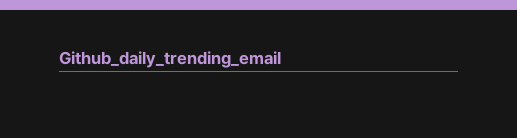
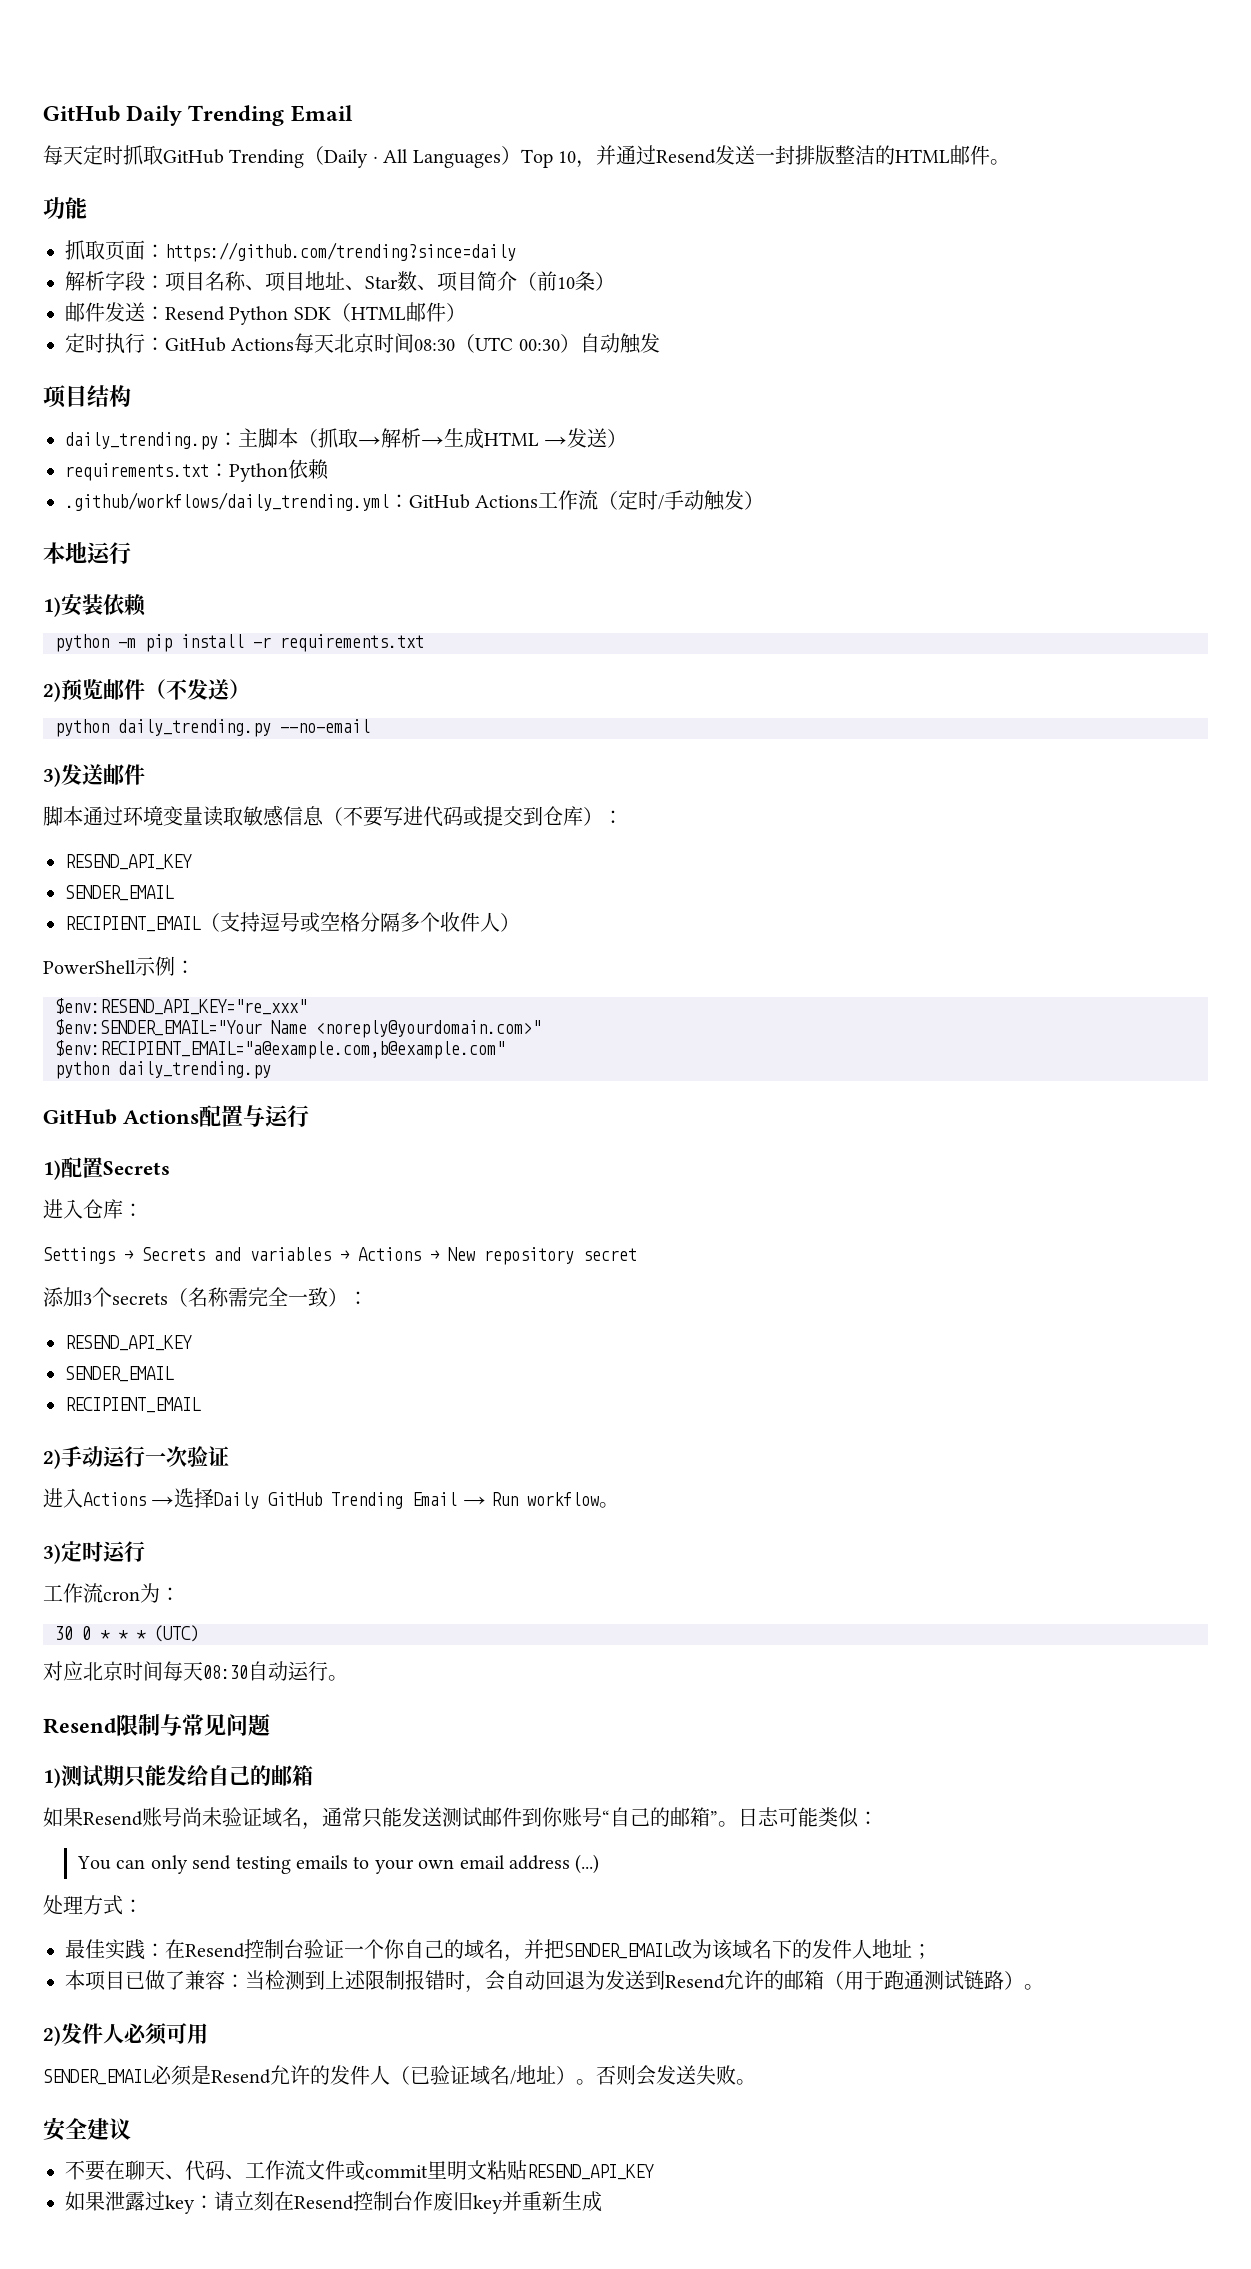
[59,51,281,68] Github_daily_trending_email -> [43,105,353,126] [43,145,1010,168] [43,197,87,219] [65,240,516,262] [65,271,615,292] [65,302,466,325] [65,333,660,354] [43,385,131,408] [65,428,628,450] [65,459,329,482] [65,490,765,511] [43,542,131,564] [43,594,146,617] [55,634,424,652] [43,679,250,702] [55,719,370,737] [43,764,145,787] [43,805,623,827] [65,854,192,870] [65,885,174,901] [65,912,520,933] [43,956,195,976] [55,998,307,1015] [55,1019,541,1038] [55,1040,505,1059] [55,1061,271,1079] [43,1105,309,1127] [43,1157,170,1180] [43,1199,143,1219] [43,1247,637,1265] [43,1287,368,1307] [65,1335,192,1351] [65,1366,174,1382] [65,1397,201,1413] [43,1446,229,1469] [43,1488,620,1509] [43,1541,145,1564] [43,1583,180,1603] [55,1625,199,1642] [43,1661,348,1681] [43,1713,270,1736] [43,1765,313,1788] [43,1807,878,1830] [77,1854,600,1874] [43,1895,143,1915] [65,1939,932,1962] [65,1970,1044,1993] [43,2023,208,2046] [43,2065,756,2086] [43,2117,131,2141] [65,2160,654,2181] [65,2191,602,2214] GitHub Daily Trending Email // 每天定时抓取GitHub Trending（Daily · All Languages）Top 10，并通过Resend发送一封排版整洁的HTML邮件。 // 功能 // 抓取页面：https://github.com/trending?since=daily // 解析字段：项目名称、项目地址、Star数、项目简介（前10条） // 邮件发送：Resend Python SDK（HTML邮件） // 定时执行：GitHub Actions每天北京时间08:30（UTC 00:30）自动触发 // 项目结构 // daily_trending.py：主脚本（抓取→解析→生成HTML →发送） // requirements.txt：Python依赖 // .github/workflows/daily_trending.yml：GitHub Actions工作流（定时/手动触发） // 本地运行 // 1)安装依赖 // python -m pip install -r requirements.txt // 2)预览邮件（不发送） // python daily_trending.py --no-email // 3)发送邮件 // 脚本通过环境变量读取敏感信息（不要写进代码或提交到仓库）： // RESEND_API_KEY // SENDER_EMAIL // RECIPIENT_EMAIL（支持逗号或空格分隔多个收件人） // PowerShell示例： // $env:RESEND_API_KEY="re_xxx" // $env:SENDER_EMAIL="Your Name <noreply@yourdomain.com>" // $env:RECIPIENT_EMAIL="a@example.com,b@example.com" // python daily_trending.py // GitHub Actions配置与运行 // 1)配置Secrets // 进入仓库： // Settings → Secrets and variables → Actions → New repository secret // 添加3个secrets（名称需完全一致）： // RESEND_API_KEY // SENDER_EMAIL // RECIPIENT_EMAIL // 2)手动运行一次验证 // 进入Actions →选择Daily GitHub Trending Email → Run workflow。 // 3)定时运行 // 工作流cron为： // 30 0 * * * (UTC) // 对应北京时间每天08:30自动运行。 // Resend限制与常见问题 // 1)测试期只能发给自己的邮箱 // 如果Resend账号尚未验证域名，通常只能发送测试邮件到你账号“自己的邮箱”。日志可能类似： // You can only send testing emails to your own email address (...) // 处理方式： // 最佳实践：在Resend控制台验证一个你自己的域名，并把SENDER_EMAIL改为该域名下的发件人地址； // 本项目已做了兼容：当检测到上述限制报错时，会自动回退为发送到Resend允许的邮箱（用于跑通测试链路）。 // 2)发件人必须可用 // SENDER_EMAIL必须是Resend允许的发件人（已验证域名/地址）。否则会发送失败。 // 安全建议 // 不要在聊天、代码、工作流文件或commit里明文粘贴RESEND_API_KEY // 如果泄露过key：请立刻在Resend控制台作废旧key并重新生成

